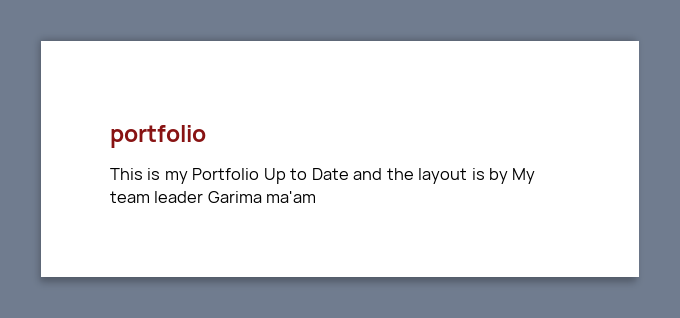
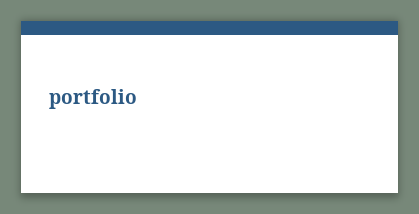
[110,168,536,184] [110,191,317,203] // This is my Portfolio Up to Date and the layout is by My team leader Garima ma'am -> (137, 99) none

